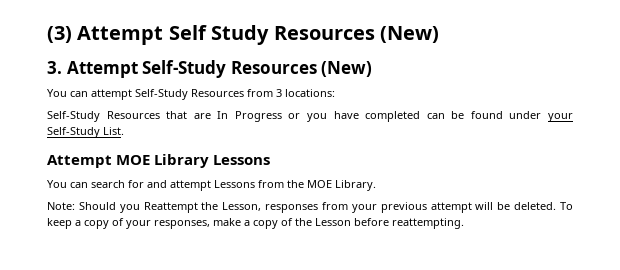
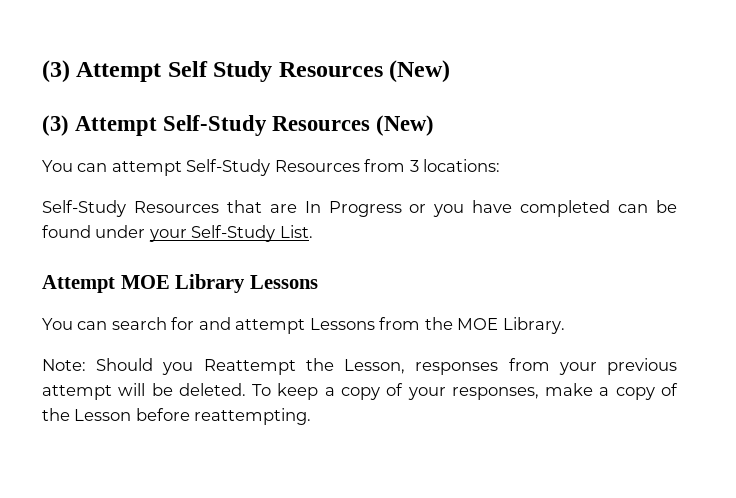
[47,61,62,74] 3. -> [42,115,69,136] (3)

